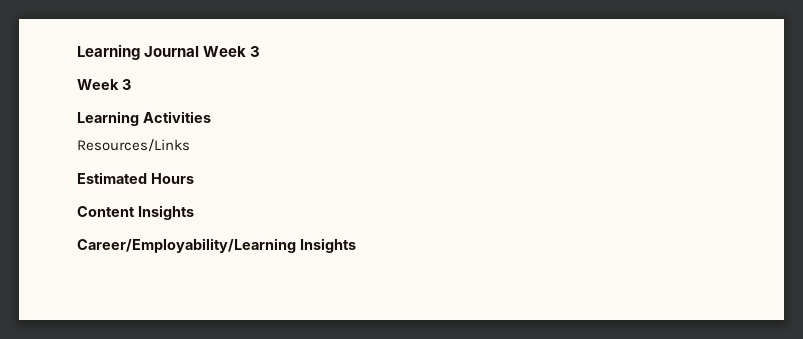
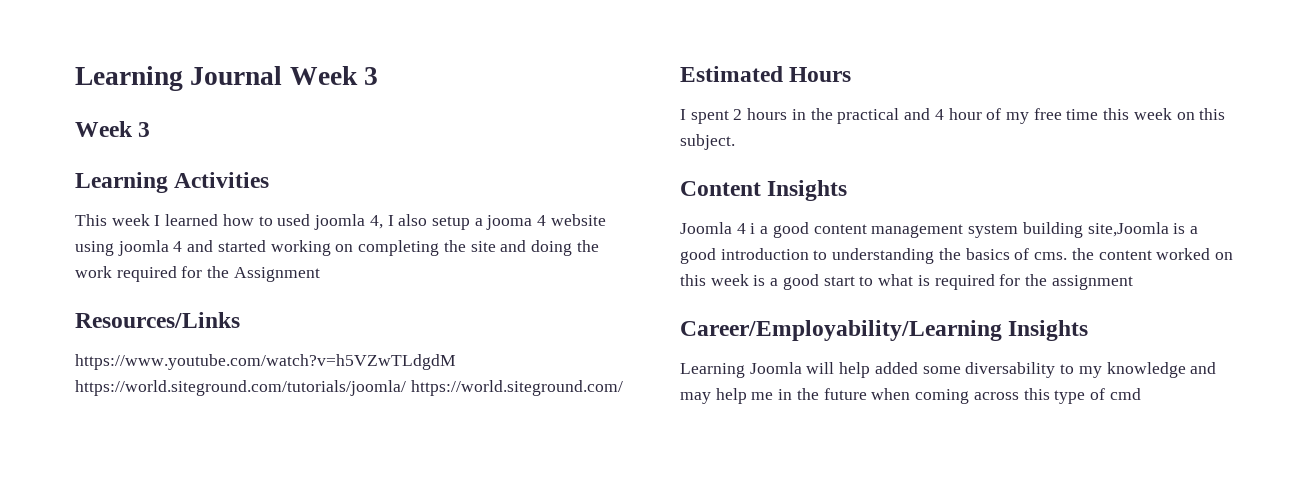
[77,139,190,152] [77,172,194,184] [77,205,194,220] [77,238,356,253] Resources/Links // Estimated Hours // Content Insights // Career/Employability/Learning Insights -> [75,214,606,230] [75,240,599,256] [75,266,320,282] [75,312,240,328] [75,354,456,370] [75,380,623,396] [680,66,852,82] [680,108,1226,124] [680,134,735,150] [680,180,848,201] [680,222,1198,238] [680,248,1233,264] [680,274,1133,290] [680,320,1089,341] [680,362,1217,378] [680,388,1141,404] This week I learned how to used joomla 4, I also setup a jooma 4 website using joomla 4 and started working on completing the site and doing the work required for the Assignment // Resources/Links // https://www.youtube.com/watch?v=h5VZwTLdgdM https://world.siteground.com/tutorials/joomla/ https://world.siteground.com/ // Estimated Hours // I spent 2 hours in the practical and 4 hour of my free time this week on this subject. // Content Insights // Joomla 4 i a good content management system building site,Joomla is a good introduction to understanding the basics of cms. the content worked on this week is a good start to what is required for the assignment // Career/Employability/Learning Insights // Learning Joomla will help added some diversability to my knowledge and may help me in the future when coming across this type of cmd

